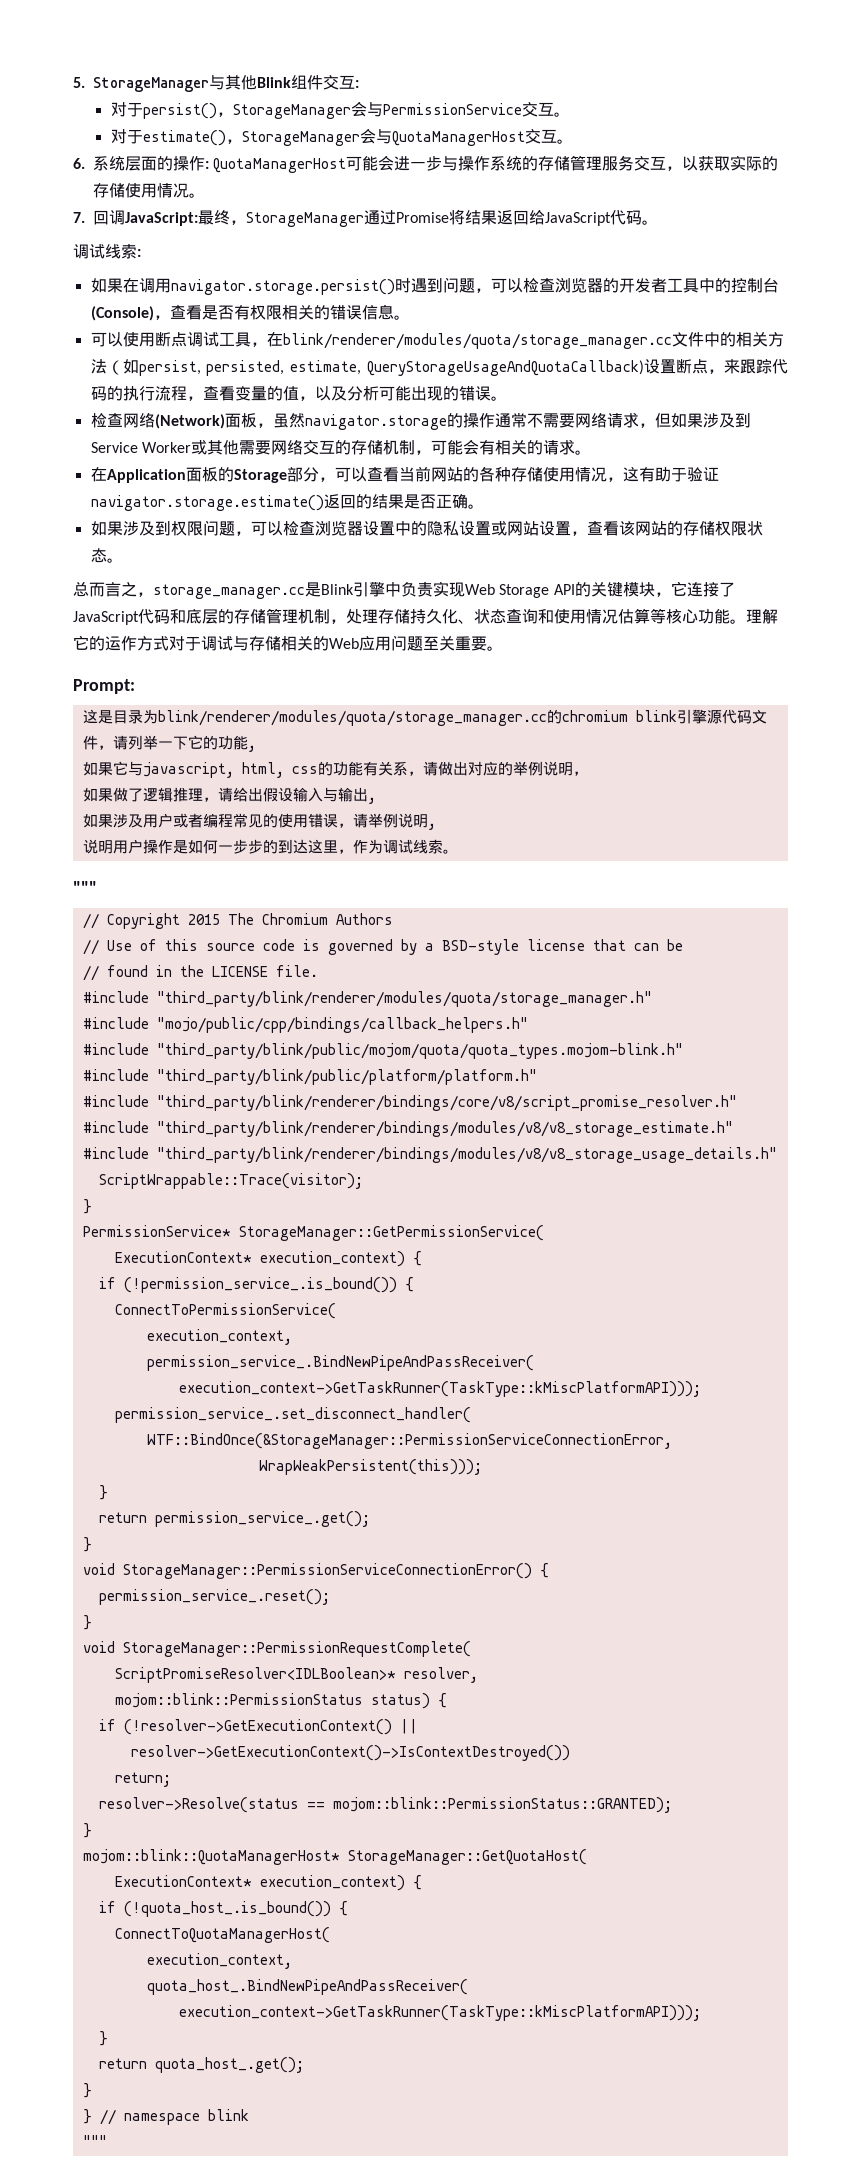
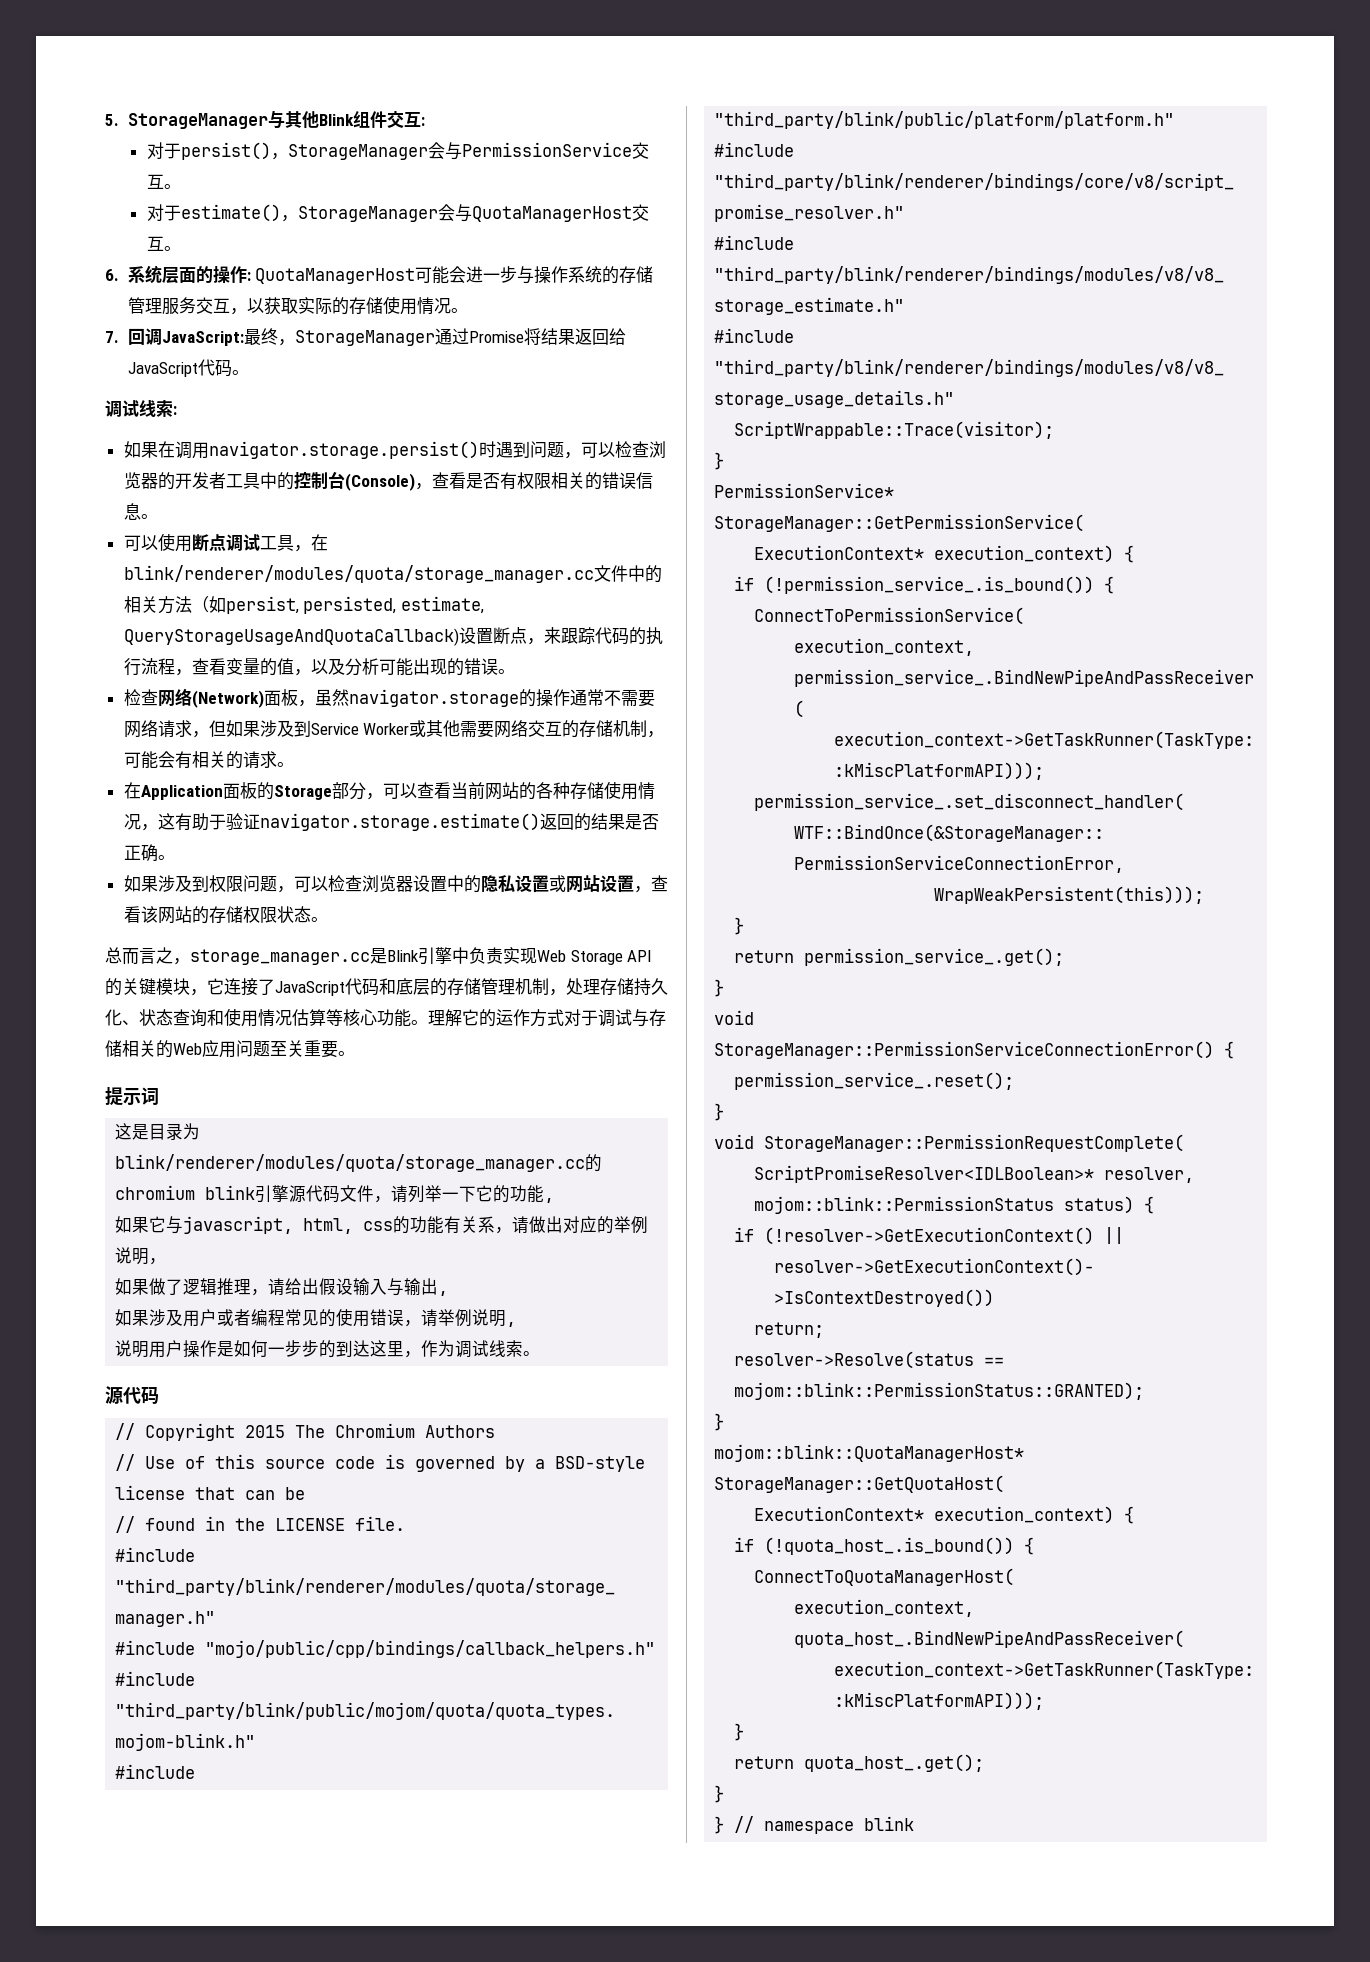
[73,679,135,694] Prompt: -> [105,1086,159,1106] 提示词
[73,881,97,894] """ -> [105,1386,159,1404] 源代码
[82,2135,107,2147] // """ -> (915, 1823) none

